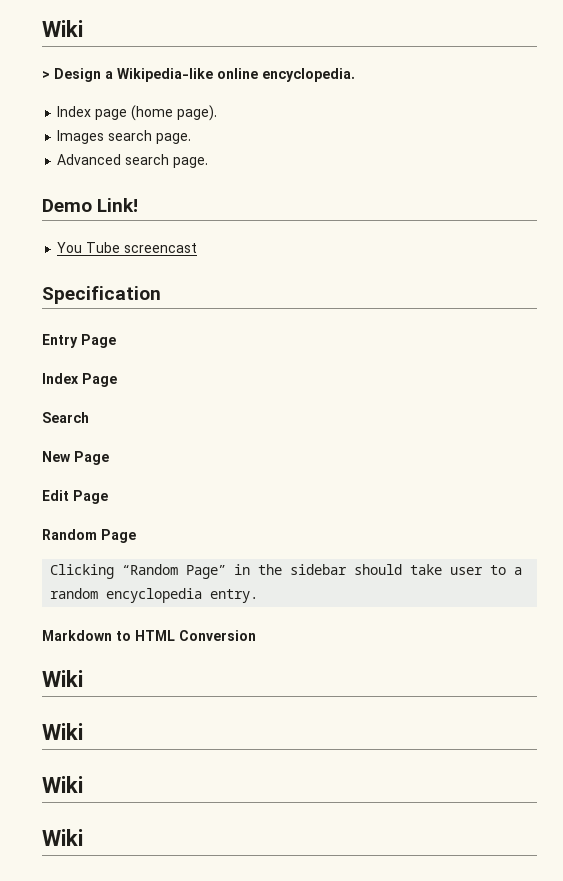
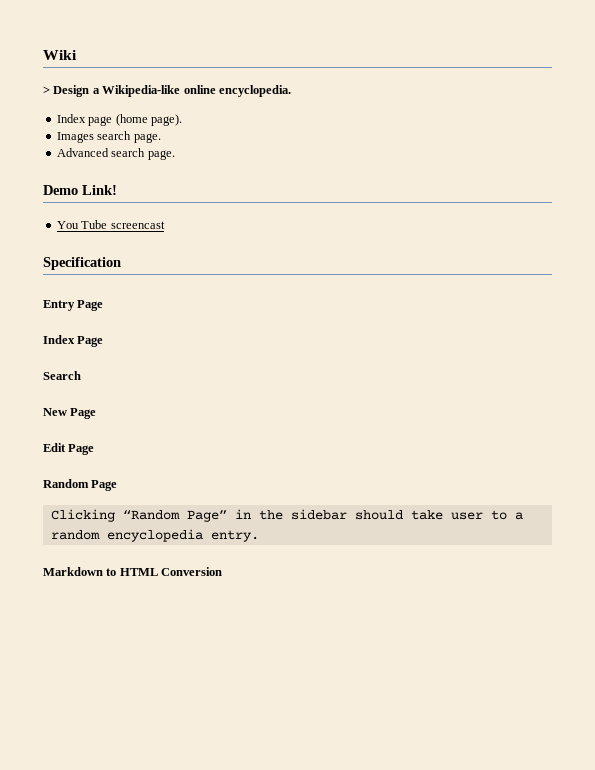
[42,670,83,687] [42,723,83,740] [42,776,83,793] [42,829,83,846] // Wiki // Wiki // Wiki // Wiki -> (223, 571) none

